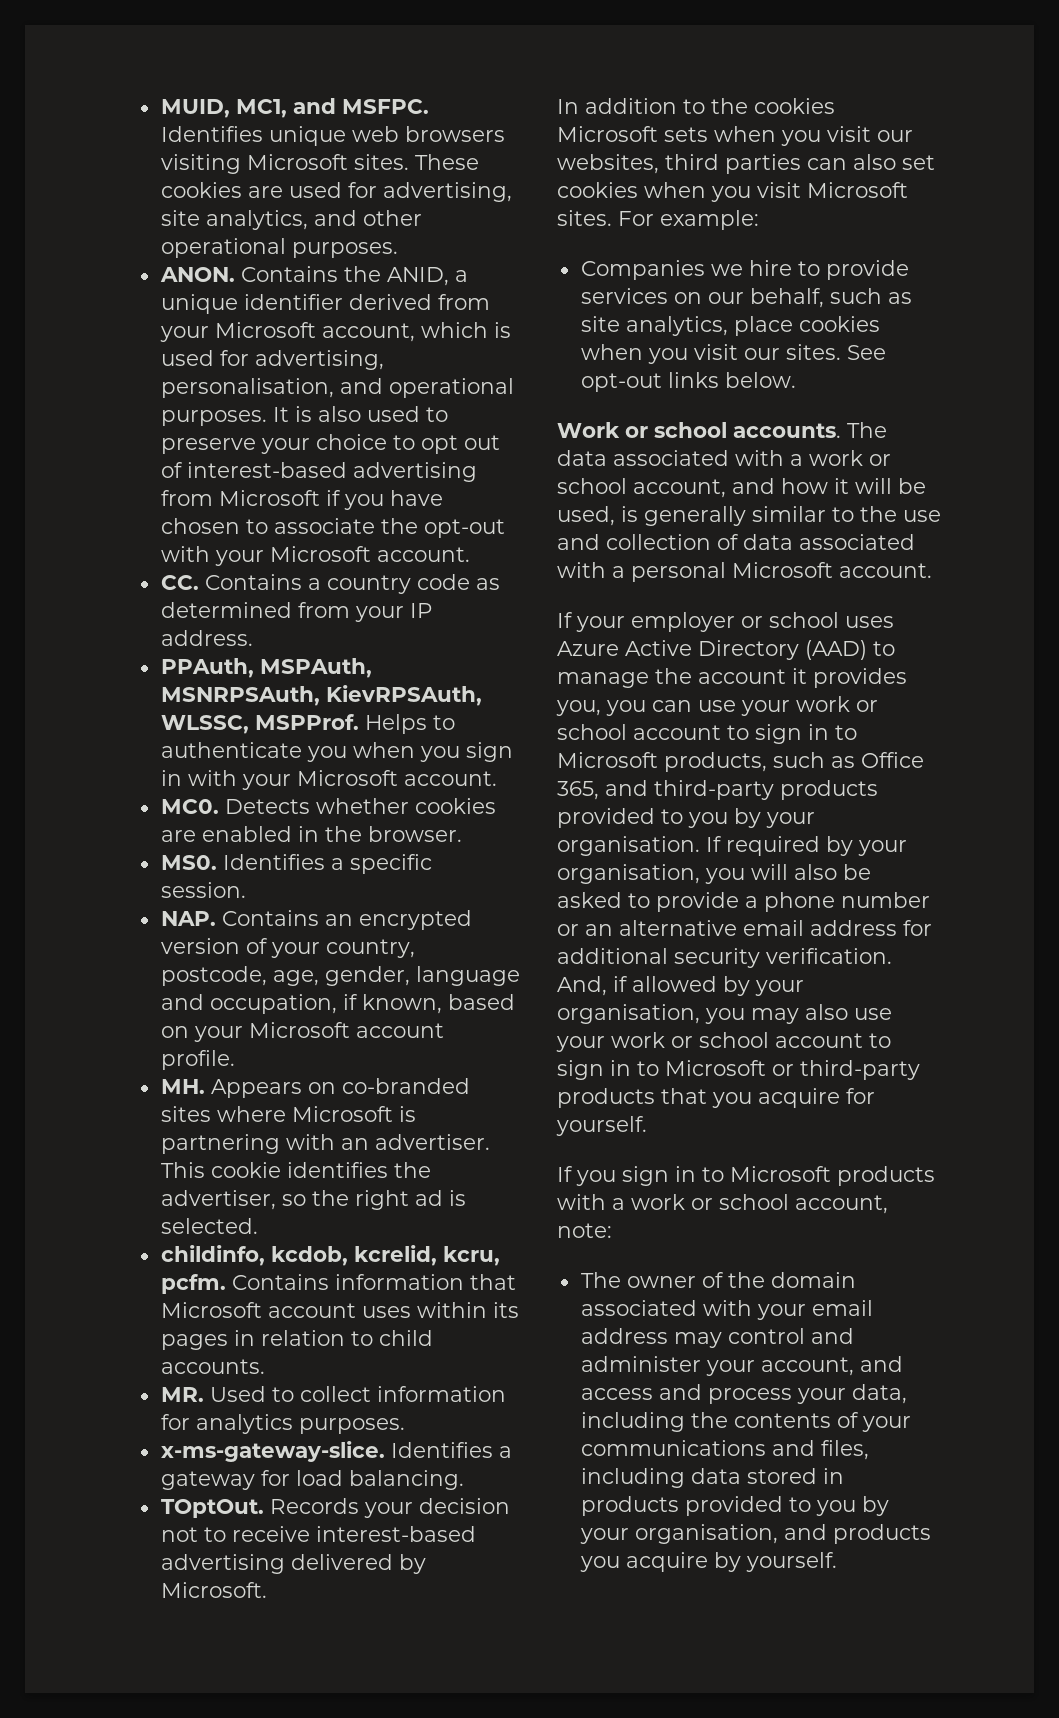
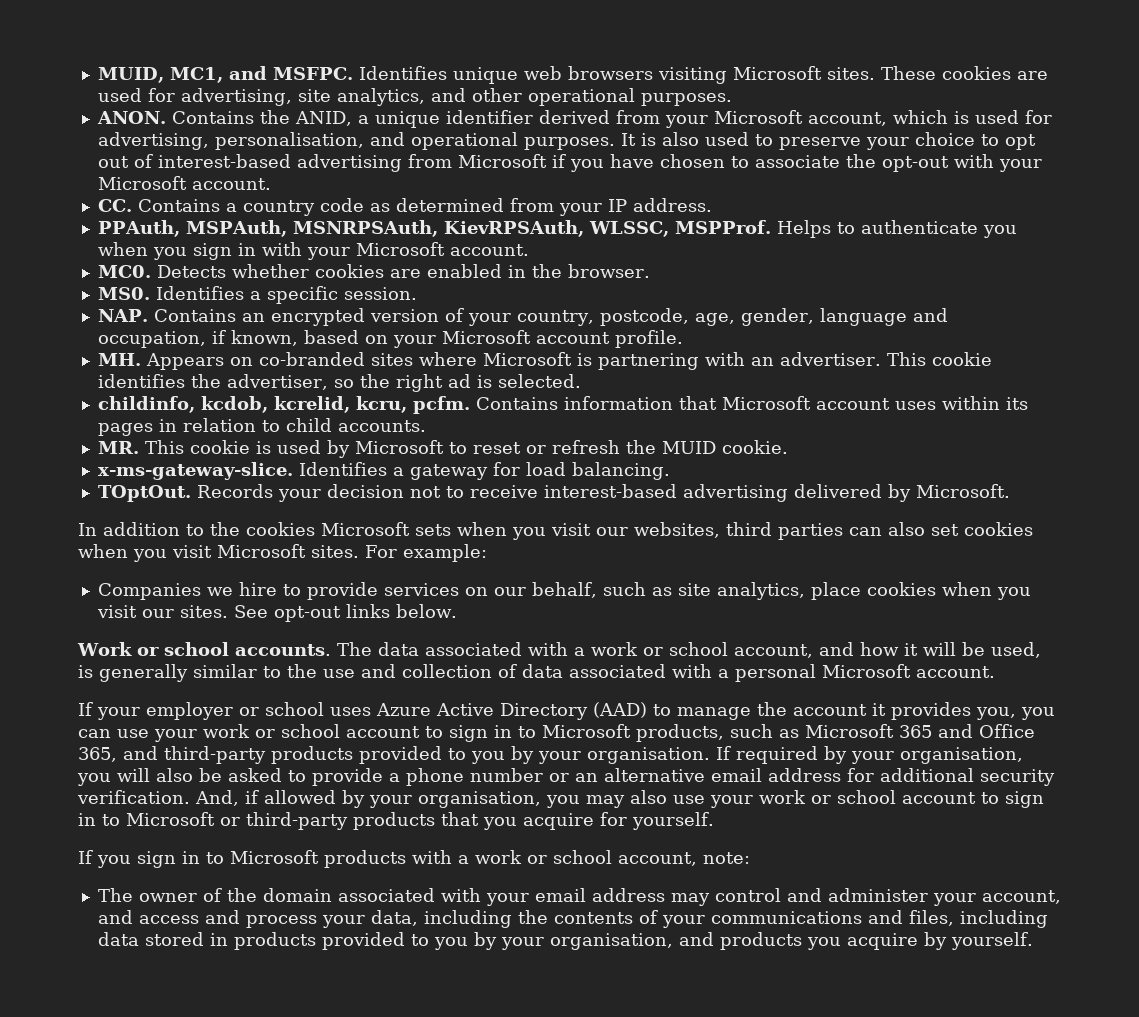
[209,1386,506,1402] [160,1414,405,1434] Used to collect information for analytics purposes. -> [144,440,788,458] This cookie is used by Microsoft to reset or refresh the MUID cookie.
(855, 762) none -> [805,724,973,738] Microsoft 365 and

